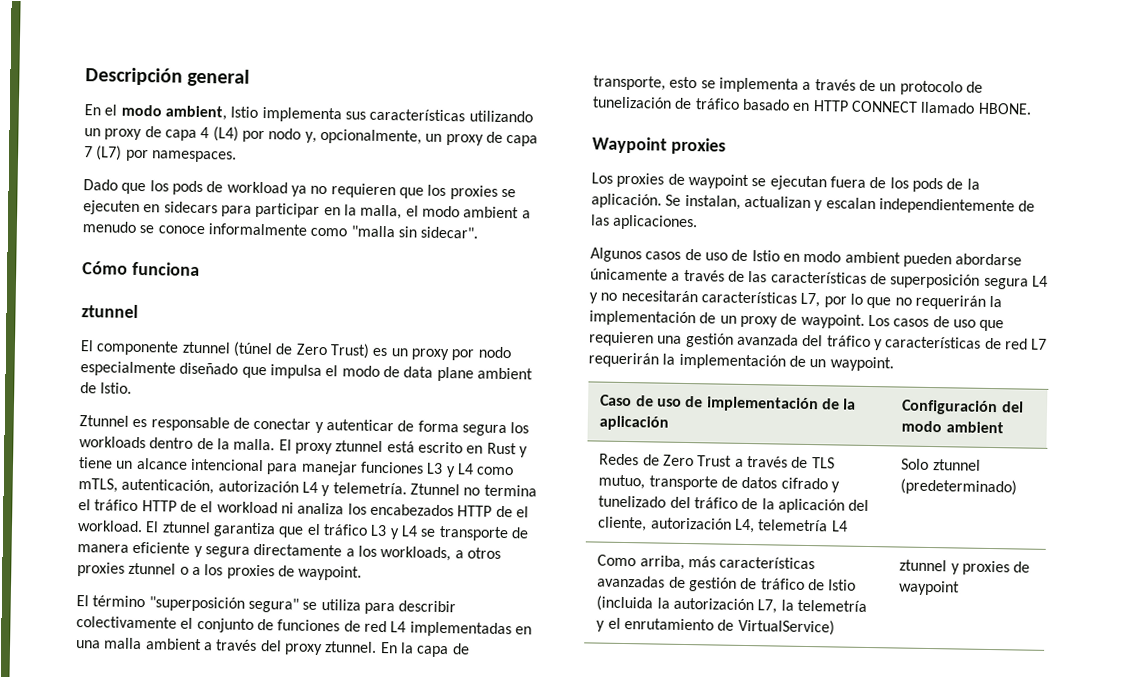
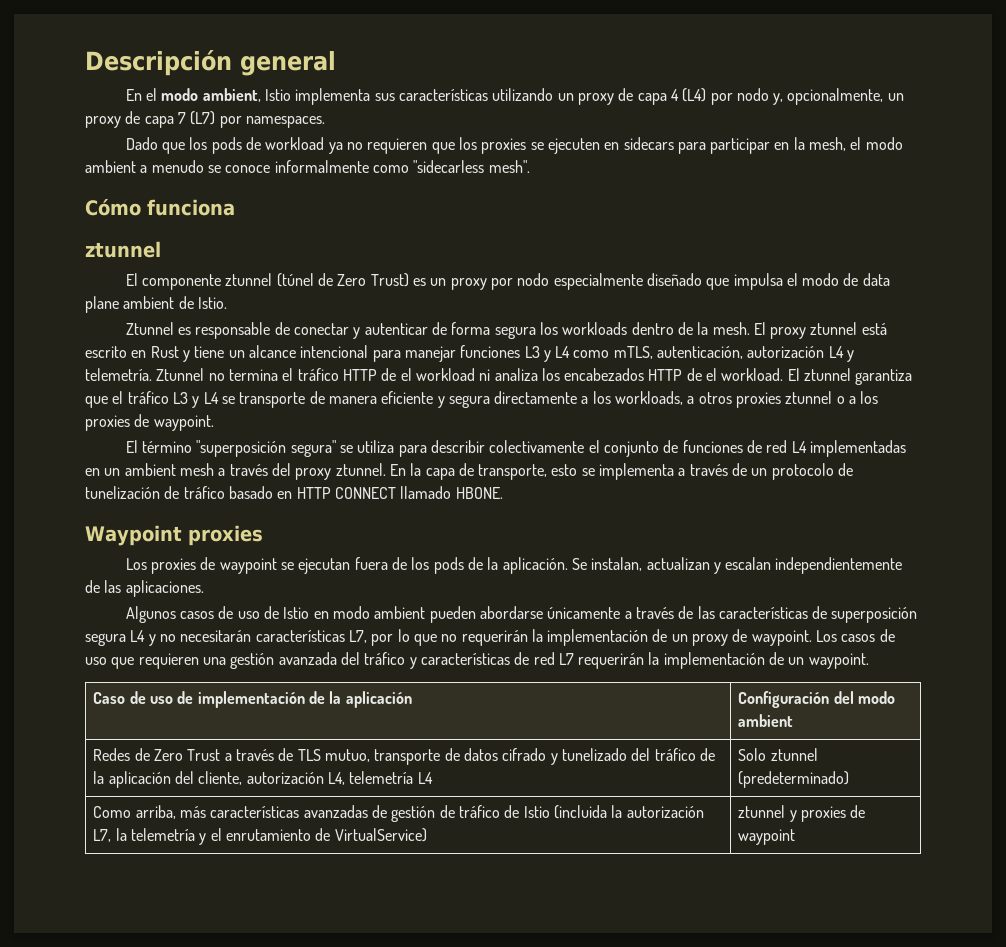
[360,204,403,220] malla, -> [809,137,847,151] mesh,
[350,225,479,239] "malla sin sidecar". -> [413,160,530,173] "sidecarless mesh".
[233,438,276,451] malla. -> [712,322,750,335] mesh.
[76,637,202,651] una malla ambient -> [104,463,214,476] un ambient mesh

